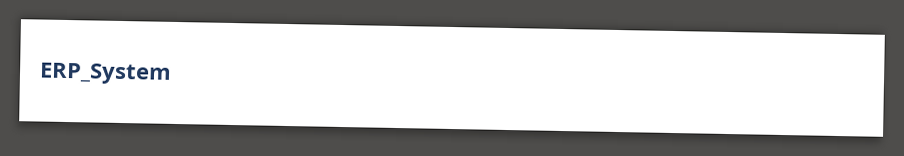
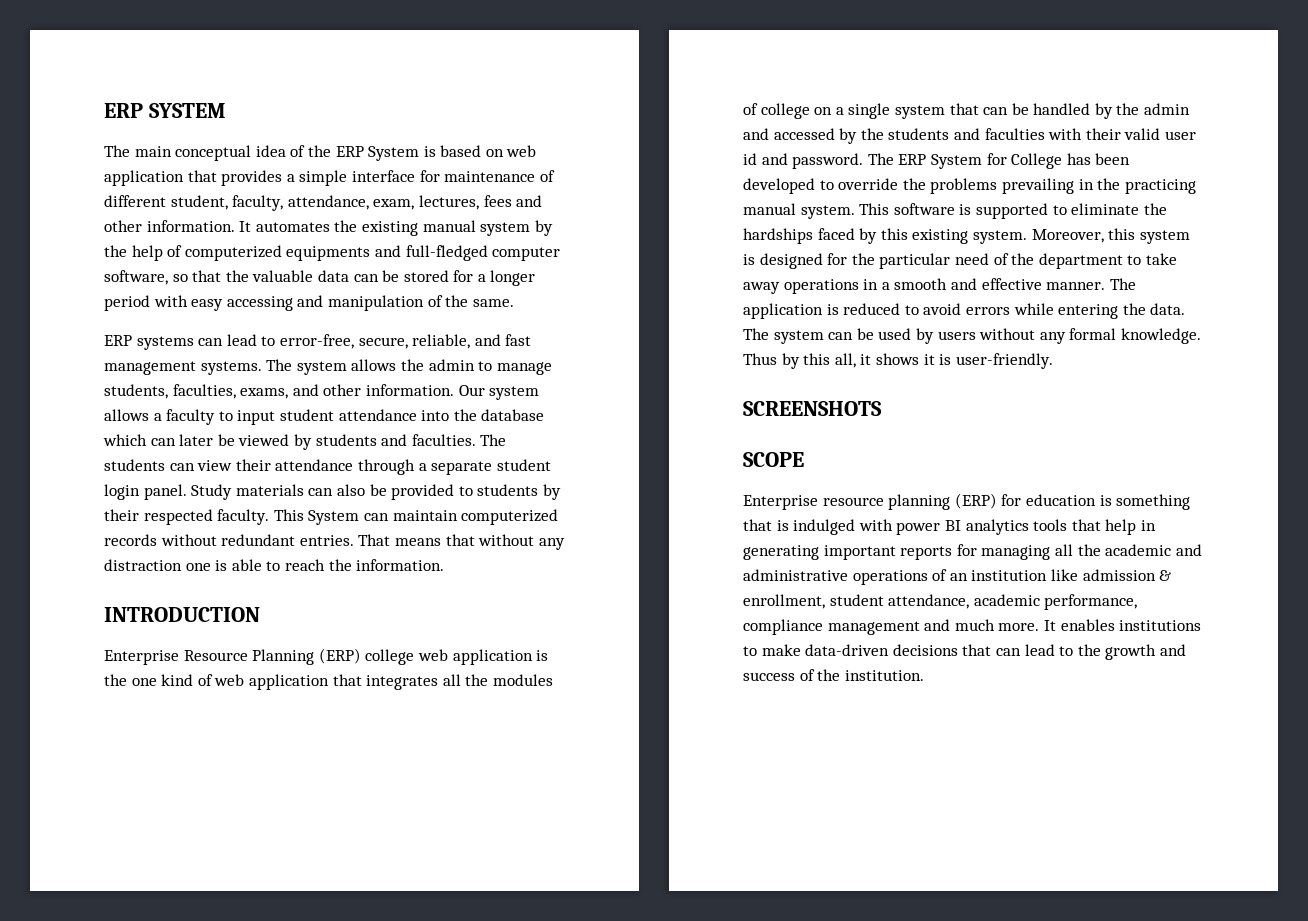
[39,62,172,85] ERP_System -> [104,103,226,118] [104,145,537,161] [104,170,555,186] [104,195,543,211] [104,220,553,236] [104,245,561,261] [104,270,536,286] [104,295,514,311] [104,334,532,350] [104,359,552,375] [104,384,540,400] [104,409,545,425] [103,434,507,450] [104,459,551,475] [104,484,561,500] [104,509,559,525] [104,534,565,550] [104,559,445,571] [104,607,260,622] [104,648,549,665] [104,674,553,690] [743,103,1191,119] [743,128,1196,144] [743,153,1131,169] [743,178,1196,194] [743,203,1167,219] [743,228,1190,244] [743,253,1177,269] [743,278,1136,294] [743,303,1186,319] [743,328,1201,344] [743,353,1053,369] [743,401,882,416] [743,452,804,467] [743,493,1191,510] [743,519,1156,535] [743,544,1202,560] [743,569,1172,585] [743,594,1138,610] [743,619,1202,635] [743,644,1186,660] [743,669,924,681] ERP SYSTEM // The main conceptual idea of the ERP System is based on web application that provides a simple interface for maintenance of different student, faculty, attendance, exam, lectures, fees and other information. It automates the existing manual system by the help of computerized equipments and full-fledged computer software, so that the valuable data can be stored for a longer period with easy accessing and manipulation of the same. // ERP systems can lead to error-free, secure, reliable, and fast management systems. The system allows the admin to manage students, faculties, exams, and other information. Our system allows a faculty to input student attendance into the database which can later be viewed by students and faculties. The students can view their attendance through a separate student login panel. Study materials can also be provided to students by their respected faculty. This System can maintain computerized records without redundant entries. That means that without any distraction one is able to reach the information. // INTRODUCTION // Enterprise Resource Planning (ERP) college web application is the one kind of web application that integrates all the modules of college on a single system that can be handled by the admin and accessed by the students and faculties with their valid user id and password. The ERP System for College has been developed to override the problems prevailing in the practicing manual system. This software is supported to eliminate the hardships faced by this existing system. Moreover, this system is designed for the particular need of the department to take away operations in a smooth and effective manner. The application is reduced to avoid errors while entering the data. The system can be used by users without any formal knowledge. Thus by this all, it shows it is user-friendly. // SCREENSHOTS // SCOPE // Enterprise resource planning (ERP) for education is something that is indulged with power BI analytics tools that help in generating important reports for managing all the academic and administrative operations of an institution like admission & enrollment, student attendance, academic performance, compliance management and much more. It enables institutions to make data-driven decisions that can lead to the growth and success of the institution.

